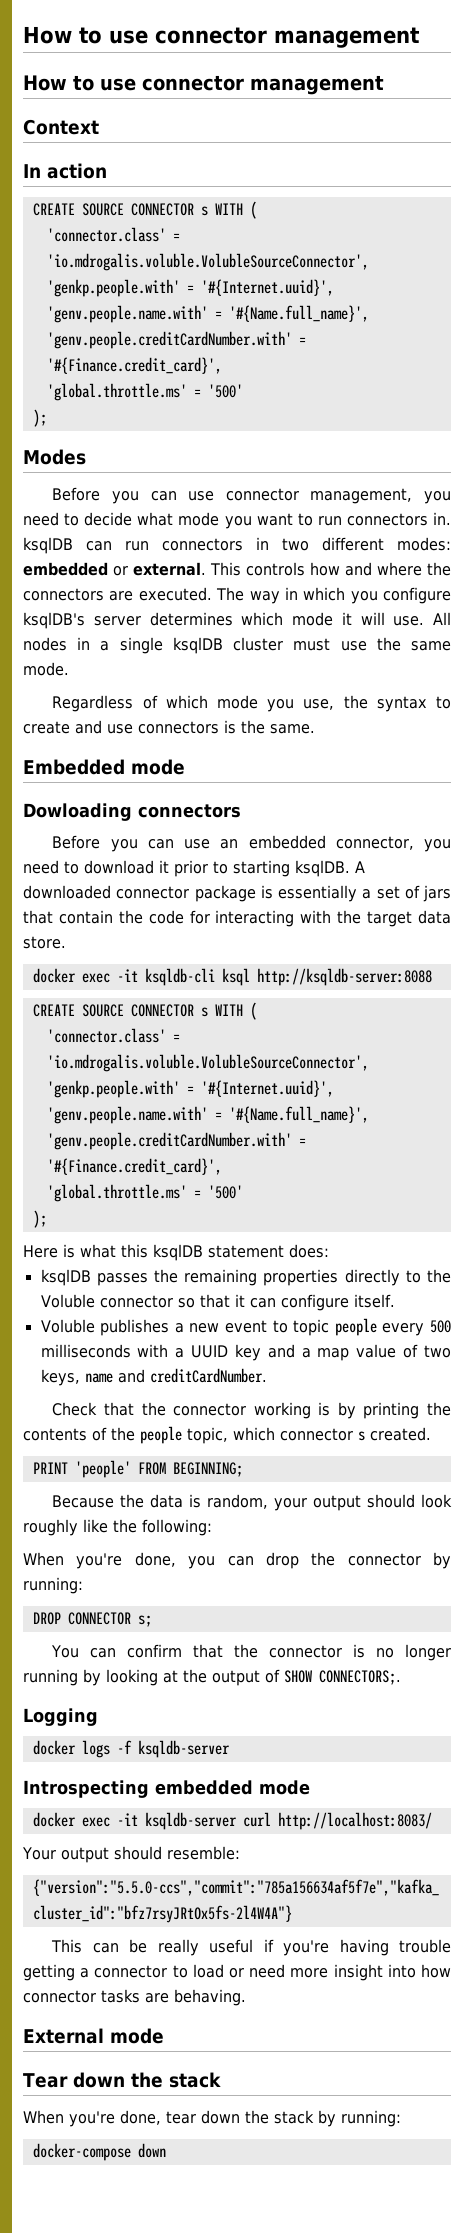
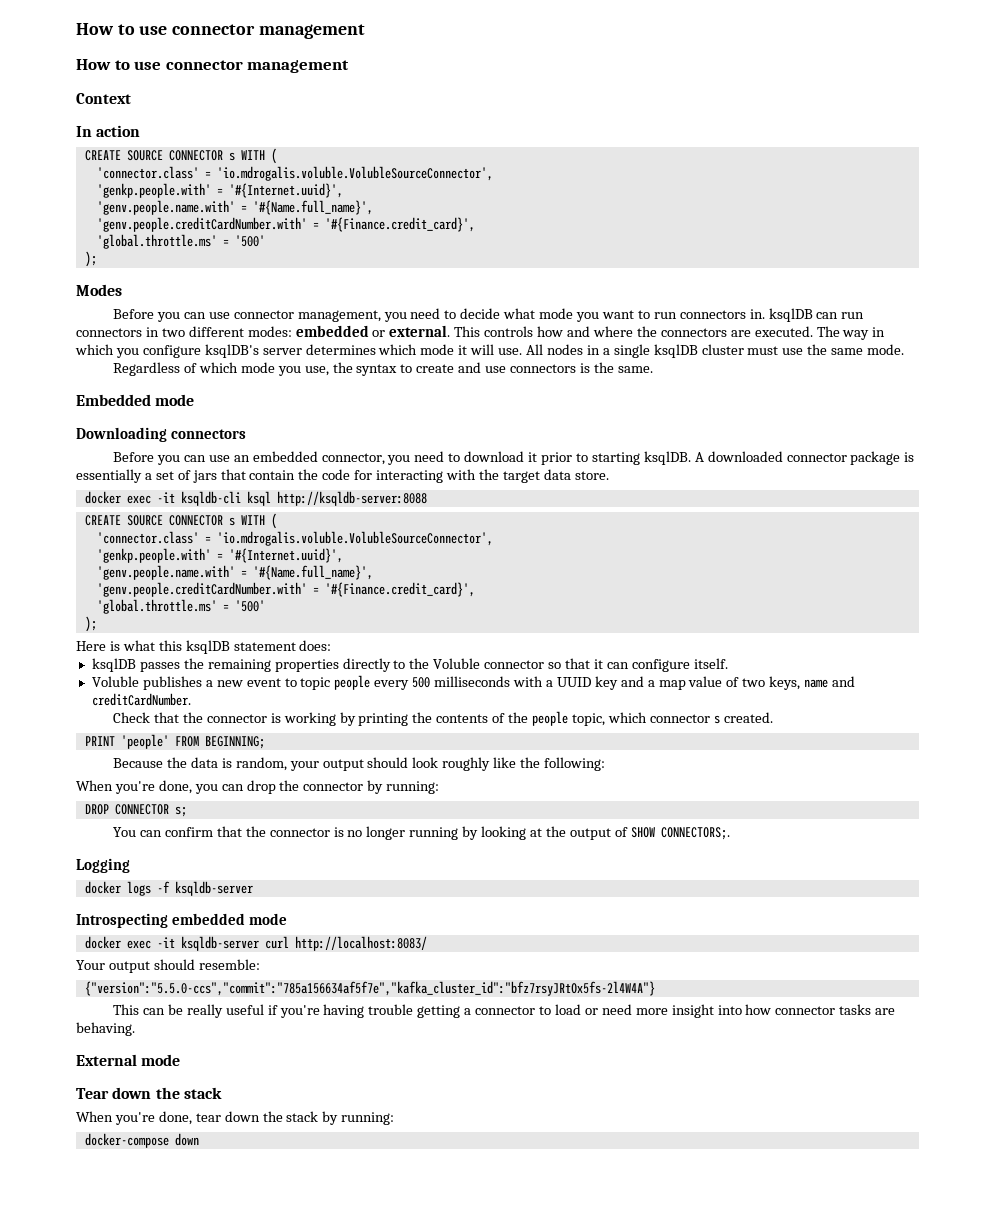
[23,803,132,821] Dowloading -> [76,427,167,442] Downloading
[253,1402,331,1419] working is -> [270,712,336,726] is working

